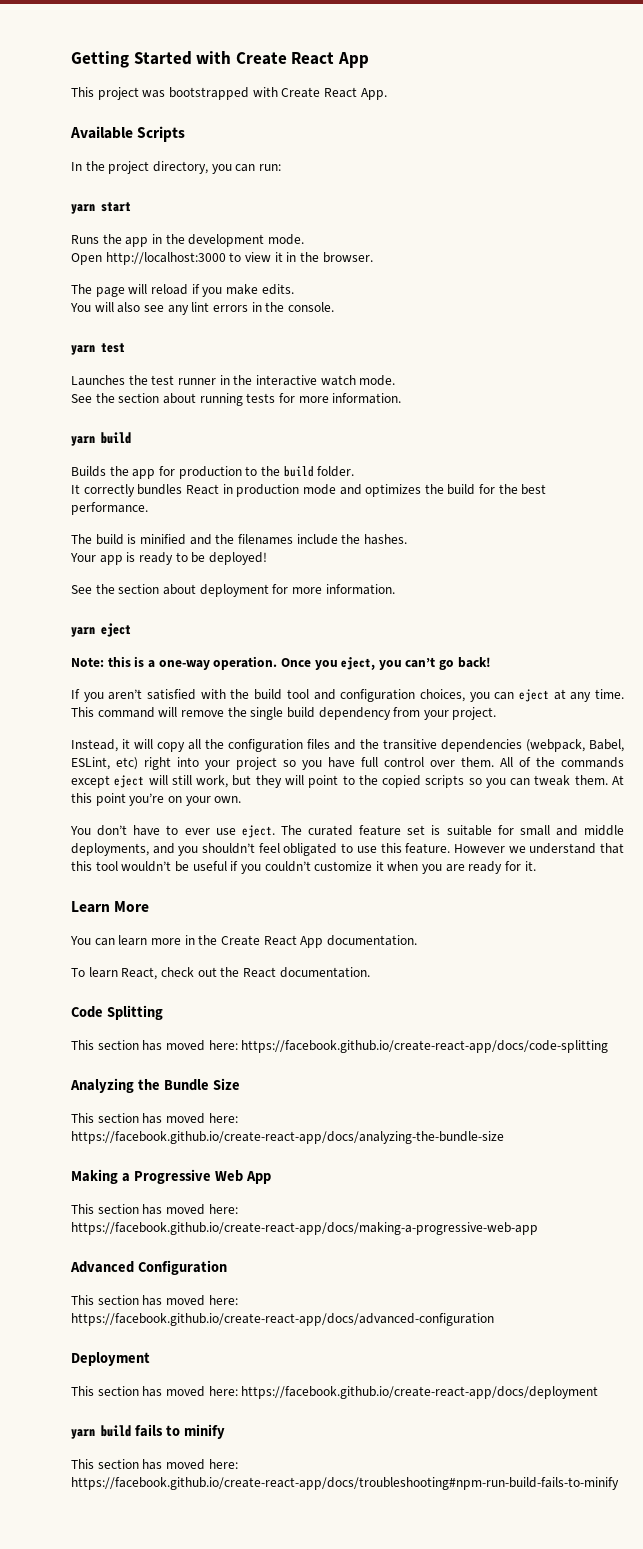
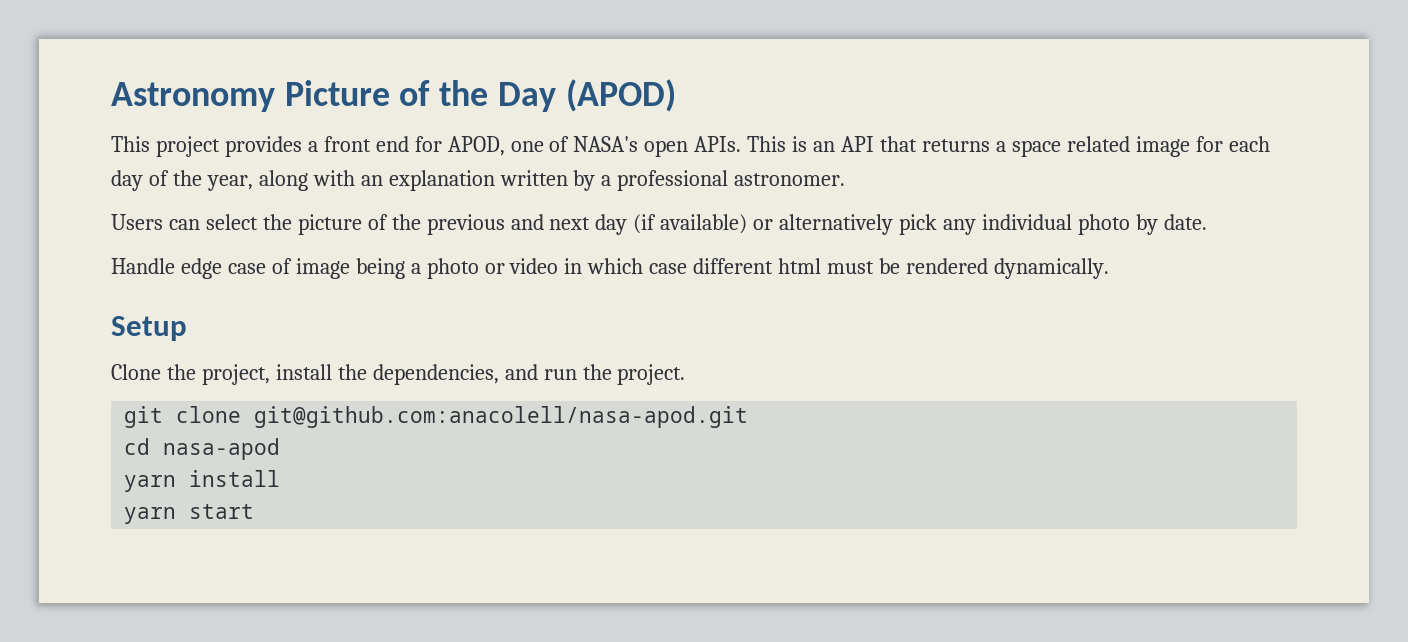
[71,51,369,68] [71,87,387,100] [70,126,186,142] [71,161,281,174] [71,202,131,214] [71,234,304,247] [71,252,373,265] [71,284,294,297] [70,302,334,315] [71,343,125,355] [71,375,396,386] [71,393,402,406] [71,432,131,446] [71,466,355,479] [71,484,547,497] [71,502,148,515] [71,534,407,545] [70,552,267,565] [71,584,395,597] [71,623,131,637] [71,656,491,670] [71,689,624,702] [71,707,497,720] [71,739,624,752] [71,757,624,770] [71,775,624,788] [71,793,242,806] [70,825,624,838] [71,843,624,856] [71,861,536,874] [71,901,150,913] [70,935,417,948] [71,967,370,980] [71,1005,163,1020] [71,1040,609,1053] [70,1078,240,1093] [71,1113,238,1124] [71,1131,504,1144] [71,1169,271,1184] [71,1204,238,1215] [71,1222,538,1235] [70,1260,227,1275] [71,1295,238,1306] [71,1313,494,1326] [71,1352,150,1366] [71,1386,599,1399] [71,1424,225,1439] [71,1459,238,1470] [71,1477,619,1490] Getting Started with Create React App // This project was bootstrapped with Create React App. // Available Scripts // In the project directory, you can run: // yarn start // Runs the app in the development mode. // Open http://localhost:3000 to view it in the browser. // The page will reload if you make edits. // You will also see any lint errors in the console. // yarn test // Launches the test runner in the interactive watch mode. // See the section about running tests for more information. // yarn build // Builds the app for production to the build folder. // It correctly bundles React in production mode and optimizes the build for the best performance. // The build is minified and the filenames include the hashes. // Your app is ready to be deployed! // See the section about deployment for more information. // yarn eject // Note: this is a one-way operation. Once you eject, you can’t go back! // If you aren’t satisfied with the build tool and configuration choices, you can eject at any time. This command will remove the single build dependency from your project. // Instead, it will copy all the configuration files and the transitive dependencies (webpack, Babel, ESLint, etc) right into your project so you have full control over them. All of the commands except eject will still work, but they will point to the copied scripts so you can tweak them. At this point you’re on your own. // You don’t have to ever use eject. The curated feature set is suitable for small and middle deployments, and you shouldn’t feel obligated to use this feature. However we understand that this tool wouldn’t be useful if you couldn’t customize it when you are ready for it. // Learn More // You can learn more in the Create React App documentation. // To learn React, check out the React documentation. // Code Splitting // This section has moved here: https://facebook.github.io/create-react-app/docs/code-splitting // Analyzing the Bundle Size // This section has moved here: https://facebook.github.io/create-react-app/docs/analyzing-the-bundle-size // Making a Progressive Web App // This section has moved here: https://facebook.github.io/create-react-app/docs/making-a-progressive-web-app // Advanced Configuration // This section has moved here: https://facebook.github.io/create-react-app/docs/advanced-configuration // Deployment // This section has moved here: https://facebook.github.io/create-react-app/docs/deployment // yarn build fails to minify // This section has moved here: https://facebook.github.io/create-react-app/docs/troubleshooting#npm-run-build-fails-to-minify -> [111,79,676,112] [111,136,1270,157] [111,170,846,191] [111,214,1207,235] [111,258,1109,279] [111,316,187,341] [111,364,686,385] [124,406,749,428] [124,438,281,460] [124,470,281,492] [124,504,255,524] Astronomy Picture of the Day (APOD) // This project provides a front end for APOD, one of NASA's open APIs. This is an API that returns a space related image for each day of the year, along with an explanation written by a professional astronomer. // Users can select the picture of the previous and next day (if available) or alternatively pick any individual photo by date. // Handle edge case of image being a photo or video in which case different html must be rendered dynamically. // Setup // Clone the project, install the dependencies, and run the project. // git clone git@github.com:anacolell/nasa-apod.git // cd nasa-apod // yarn install // yarn start

